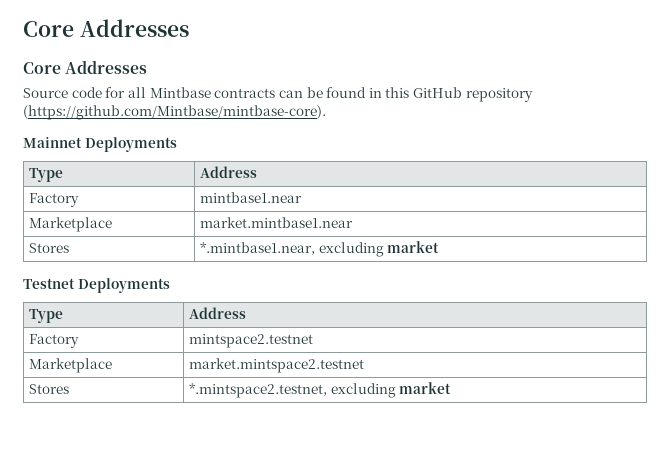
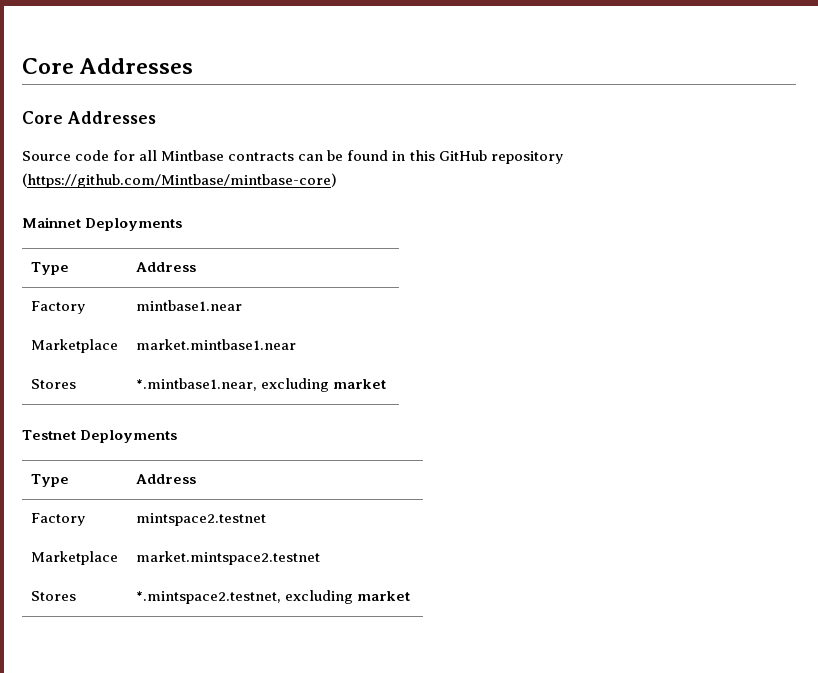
[23,105,326,120] (https://github.com/Mintbase/mintbase-core). -> [22,173,337,188] (https://github.com/Mintbase/mintbase-core)

